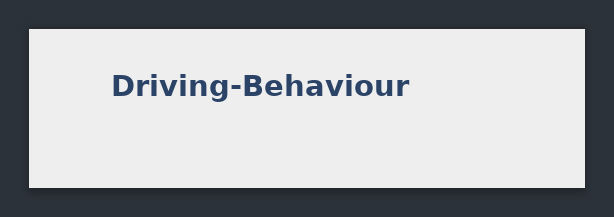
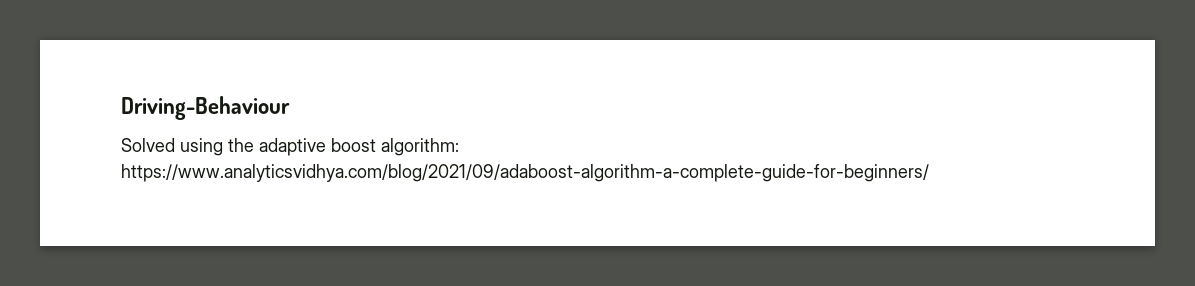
(410, 88) none -> [121,138,459,156] [121,164,929,182] // Solved using the adaptive boost algorithm: https://www.analyticsvidhya.com/blog/2021/09/adaboost-algorithm-a-complete-guide-for-beginners/

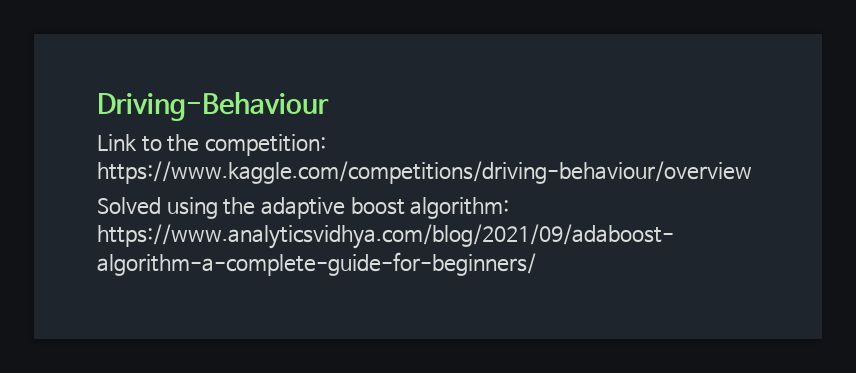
(290, 108) none -> [97,134,327,156] [97,161,752,184] // Link to the competition: https://www.kaggle.com/competitions/driving-behaviour/overview

